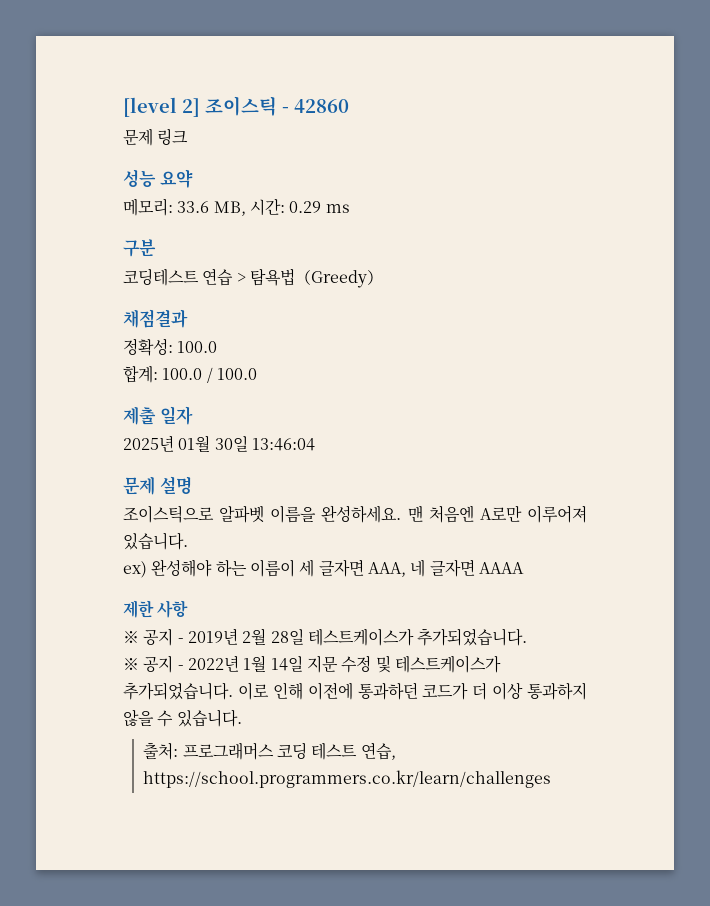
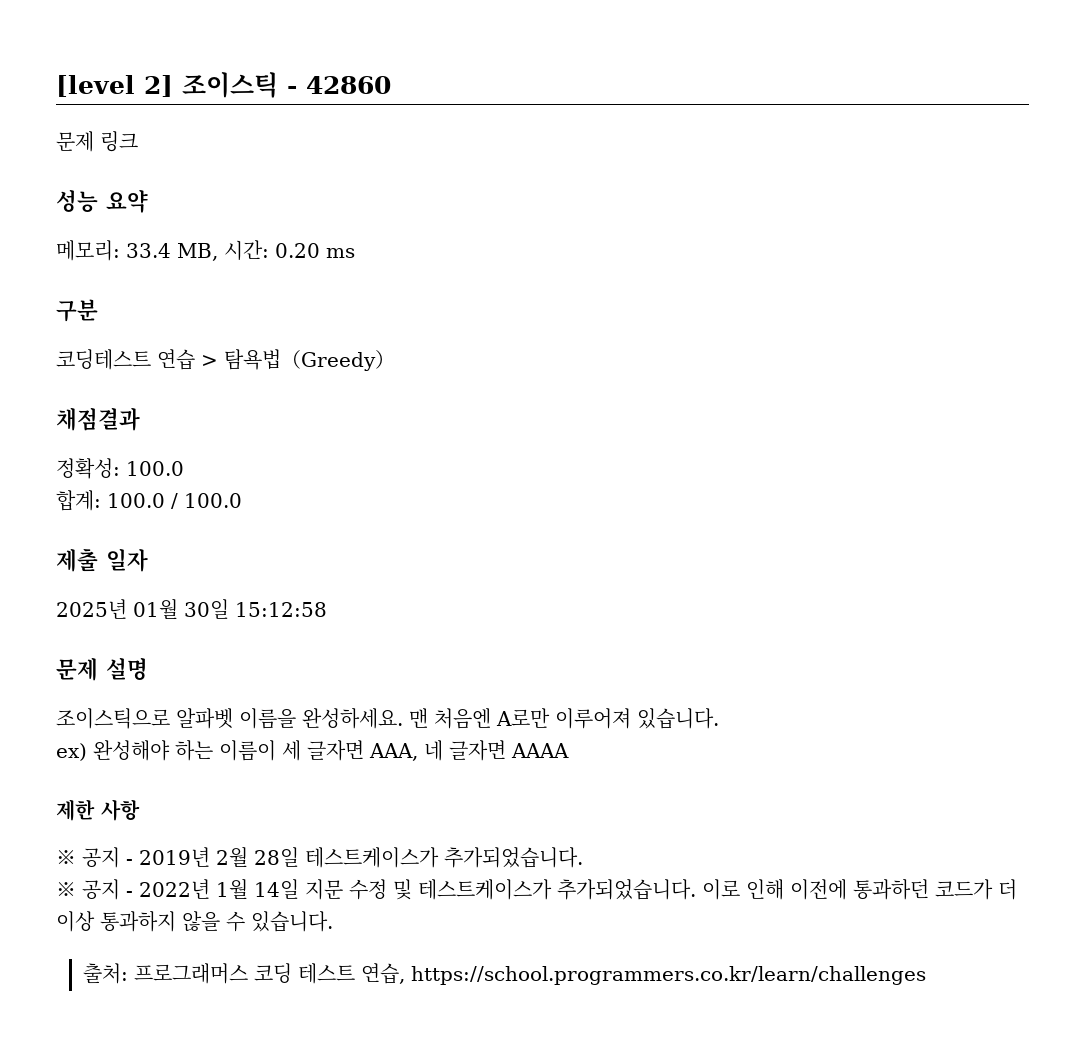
[177,201,210,213] 33.6 -> [126,243,171,258] 33.4
[289,201,322,213] 0.29 -> [275,243,320,258] 0.20
[251,438,315,451] 13:46:04 -> [235,602,327,617] 15:12:58

